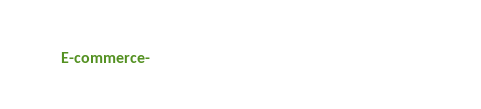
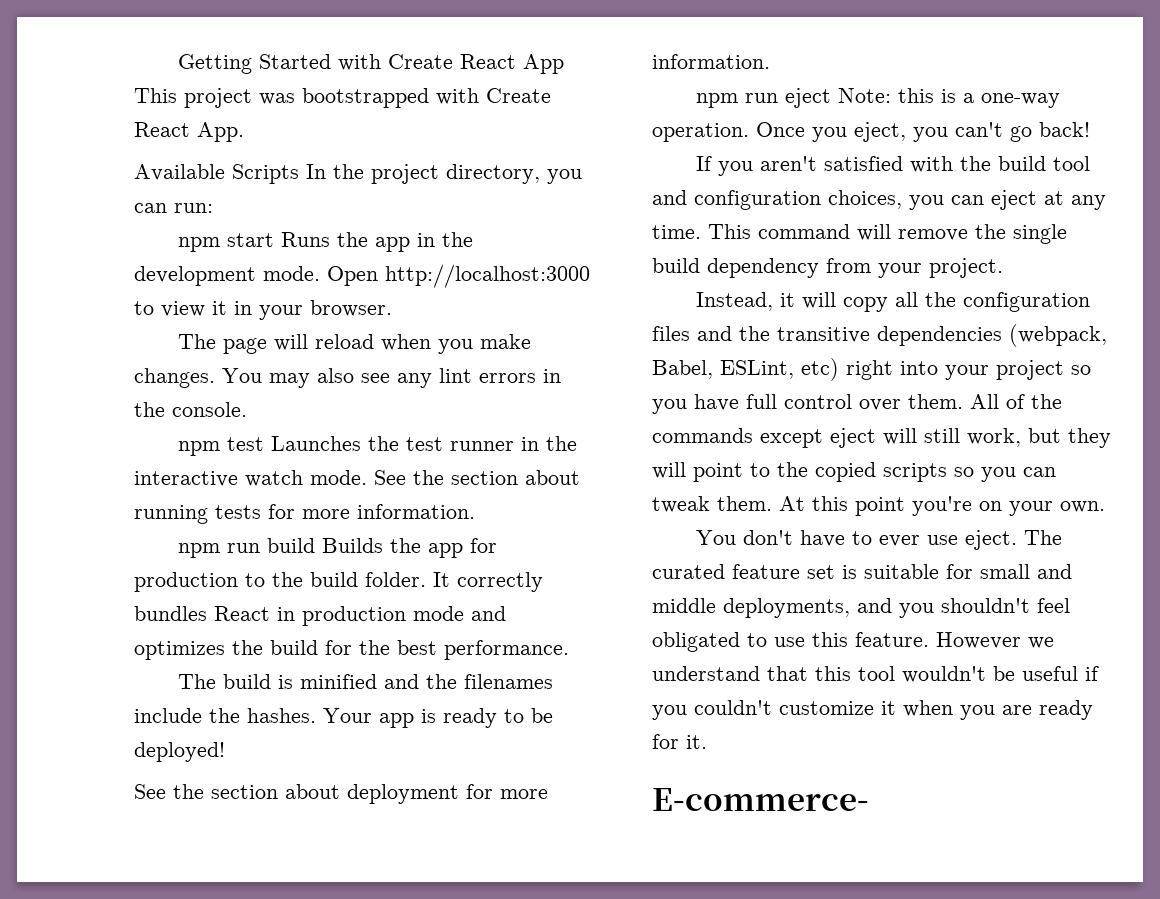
(61, 57) none -> [177,54,564,74] [134,88,551,108] [134,122,244,142] [134,164,582,184] [134,203,213,213] [177,232,473,252] [134,264,590,288] [134,300,392,320] [177,334,531,354] [134,368,561,388] [134,402,247,417] [177,436,577,456] [134,470,580,487] [134,504,475,524] [177,538,497,558] [134,572,543,592] [134,606,506,626] [134,640,569,660] [177,674,553,689] [134,708,553,728] [134,742,225,762] [134,784,548,804] [652,54,770,69] [695,88,1060,108] [652,122,1090,142] [695,156,1090,176] [652,190,1106,210] [652,224,1067,244] [652,258,1003,278] [695,292,1090,312] [652,324,1107,347] [652,358,1091,381] [652,394,1062,414] [652,428,1111,448] [652,462,1056,482] [652,496,1105,516] [695,530,1062,550] [652,564,1072,579] [652,598,1070,618] [652,632,1054,652] [652,666,1099,683] [652,700,1093,720] [652,734,707,749] Getting Started with Create React App This project was bootstrapped with Create React App. // Available Scripts In the project directory, you can run: // npm start Runs the app in the development mode. Open http://localhost:3000 to view it in your browser. // The page will reload when you make changes. You may also see any lint errors in the console. // npm test Launches the test runner in the interactive watch mode. See the section about running tests for more information. // npm run build Builds the app for production to the build folder. It correctly bundles React in production mode and optimizes the build for the best performance. // The build is minified and the filenames include the hashes. Your app is ready to be deployed! // See the section about deployment for more information. // npm run eject Note: this is a one-way operation. Once you eject, you can't go back! // If you aren't satisfied with the build tool and configuration choices, you can eject at any time. This command will remove the single build dependency from your project. // Instead, it will copy all the configuration files and the transitive dependencies (webpack, Babel, ESLint, etc) right into your project so you have full control over them. All of the commands except eject will still work, but they will point to the copied scripts so you can tweak them. At this point you're on your own. // You don't have to ever use eject. The curated feature set is suitable for small and middle deployments, and you shouldn't feel obligated to use this feature. However we understand that this tool wouldn't be useful if you couldn't customize it when you are ready for it. //

